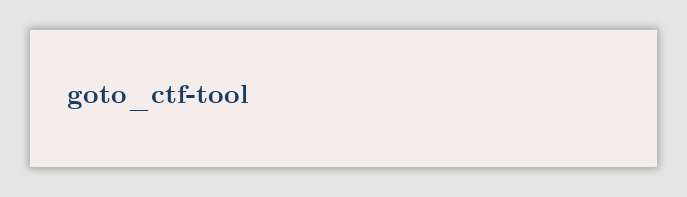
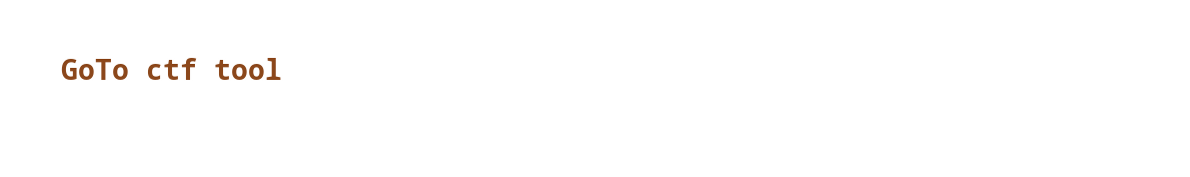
[67,85,249,111] goto_ctf-tool -> [61,57,283,80] GoTo ctf tool

